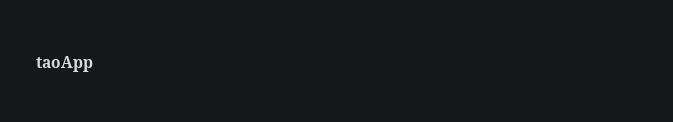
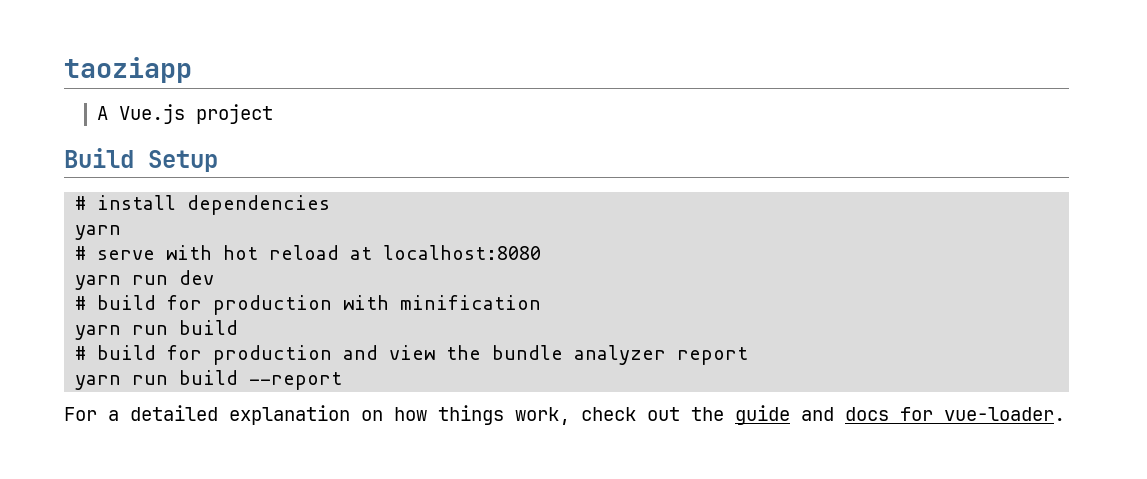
[36,56,93,72] taoApp -> [64,57,192,83] [97,104,274,124] [64,148,218,172] [75,195,331,215] [75,225,122,240] [75,245,542,260] [75,270,215,290] [75,295,542,315] [75,320,239,340] [75,345,749,365] [75,370,343,390] [64,405,1065,425] taoziapp // A Vue.js project // Build Setup // # install dependencies // yarn // # serve with hot reload at localhost:8080 // yarn run dev // # build for production with minification // yarn run build // # build for production and view the bundle analyzer report // yarn run build --report // For a detailed explanation on how things work, check out the guide and docs for vue-loader.

